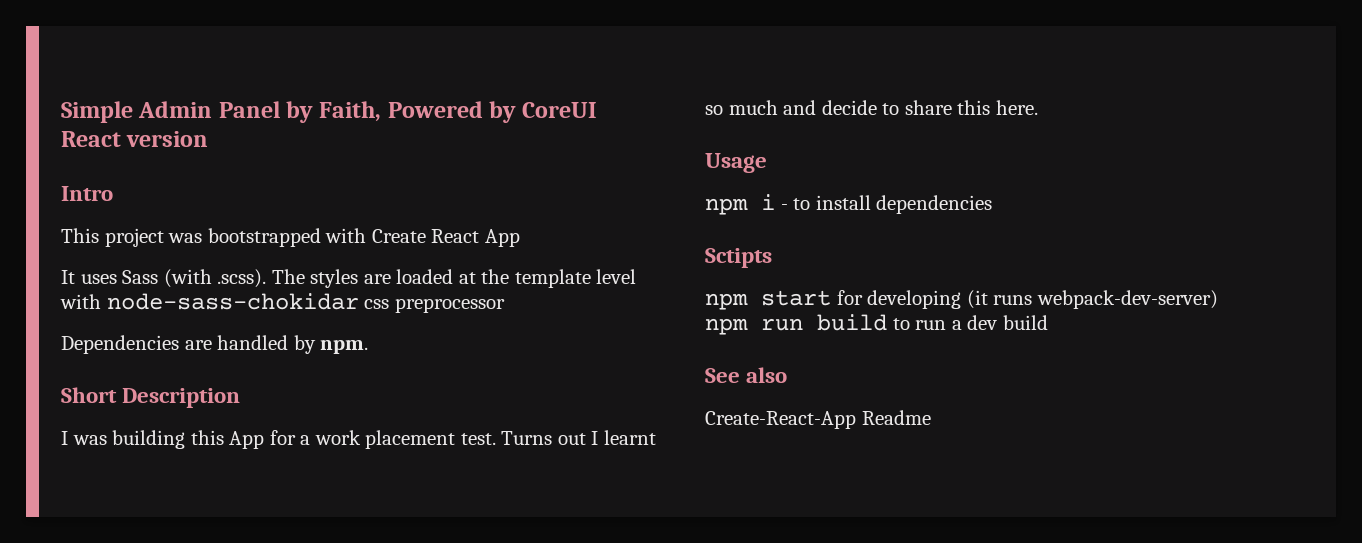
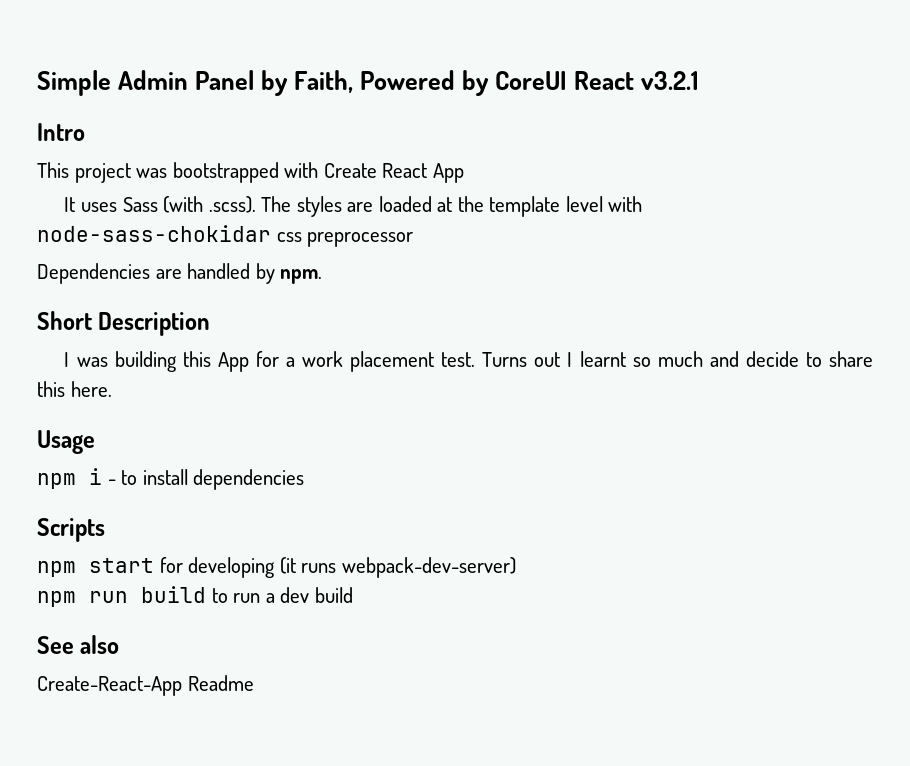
[126,131,209,147] version -> [641,71,699,90] v3.2.1
[705,248,772,268] Sctipts -> [37,518,105,542] Scripts

